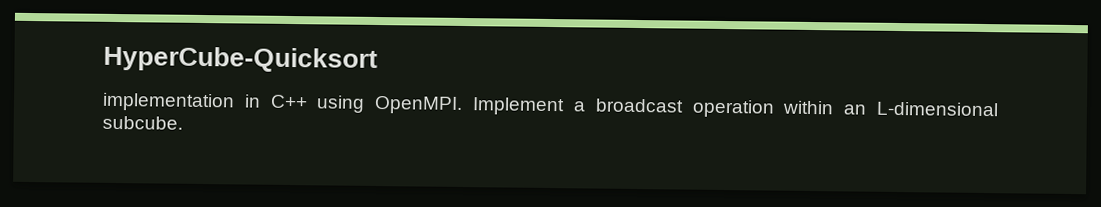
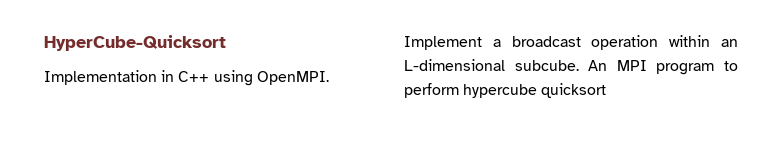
[102,92,235,112] implementation -> [44,70,157,85] Implementation
(183, 122) none -> [588,60,738,75] [404,83,607,98] An MPI program to perform hypercube quicksort

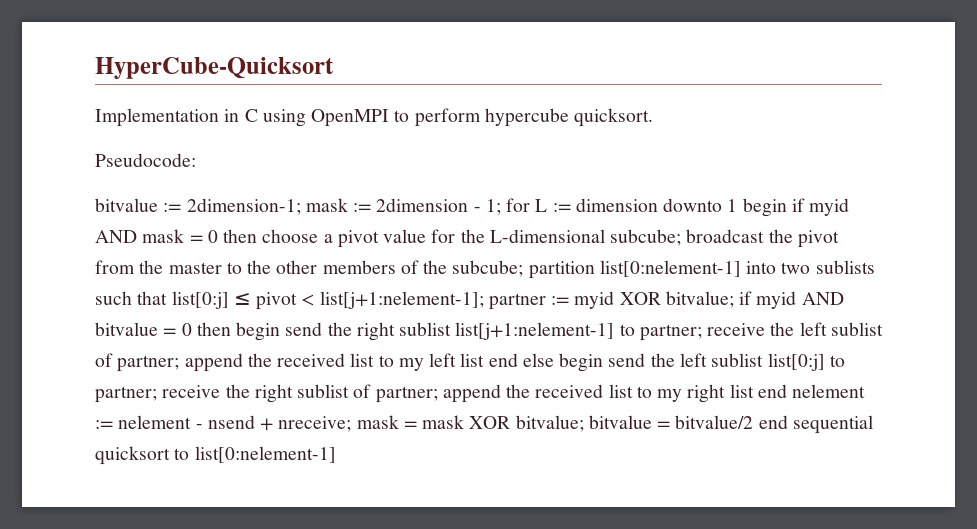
[178,70,329,86] [404,35,738,50] [404,59,738,75] [404,83,607,98] C++ using OpenMPI. Implement a broadcast operation within an L-dimensional subcube. An MPI program to perform hypercube quicksort -> [244,108,654,127] [95,153,196,167] [95,198,850,217] [95,229,839,248] [95,260,875,279] [95,291,844,310] [95,322,883,341] [95,353,845,372] [95,384,866,403] [95,415,873,434] [95,446,336,465] C using OpenMPI to perform hypercube quicksort. // Pseudocode: // bitvalue := 2dimension-1; mask := 2dimension - 1; for L := dimension downto 1 begin if myid AND mask = 0 then choose a pivot value for the L-dimensional subcube; broadcast the pivot from the master to the other members of the subcube; partition list[0:nelement-1] into two sublists such that list[0:j] ≤ pivot < list[j+1:nelement-1]; partner := myid XOR bitvalue; if myid AND bitvalue = 0 then begin send the right sublist list[j+1:nelement-1] to partner; receive the left sublist of partner; append the received list to my left list end else begin send the left sublist list[0:j] to partner; receive the right sublist of partner; append the received list to my right list end nelement := nelement - nsend + nreceive; mask = mask XOR bitvalue; bitvalue = bitvalue/2 end sequential quicksort to list[0:nelement-1]

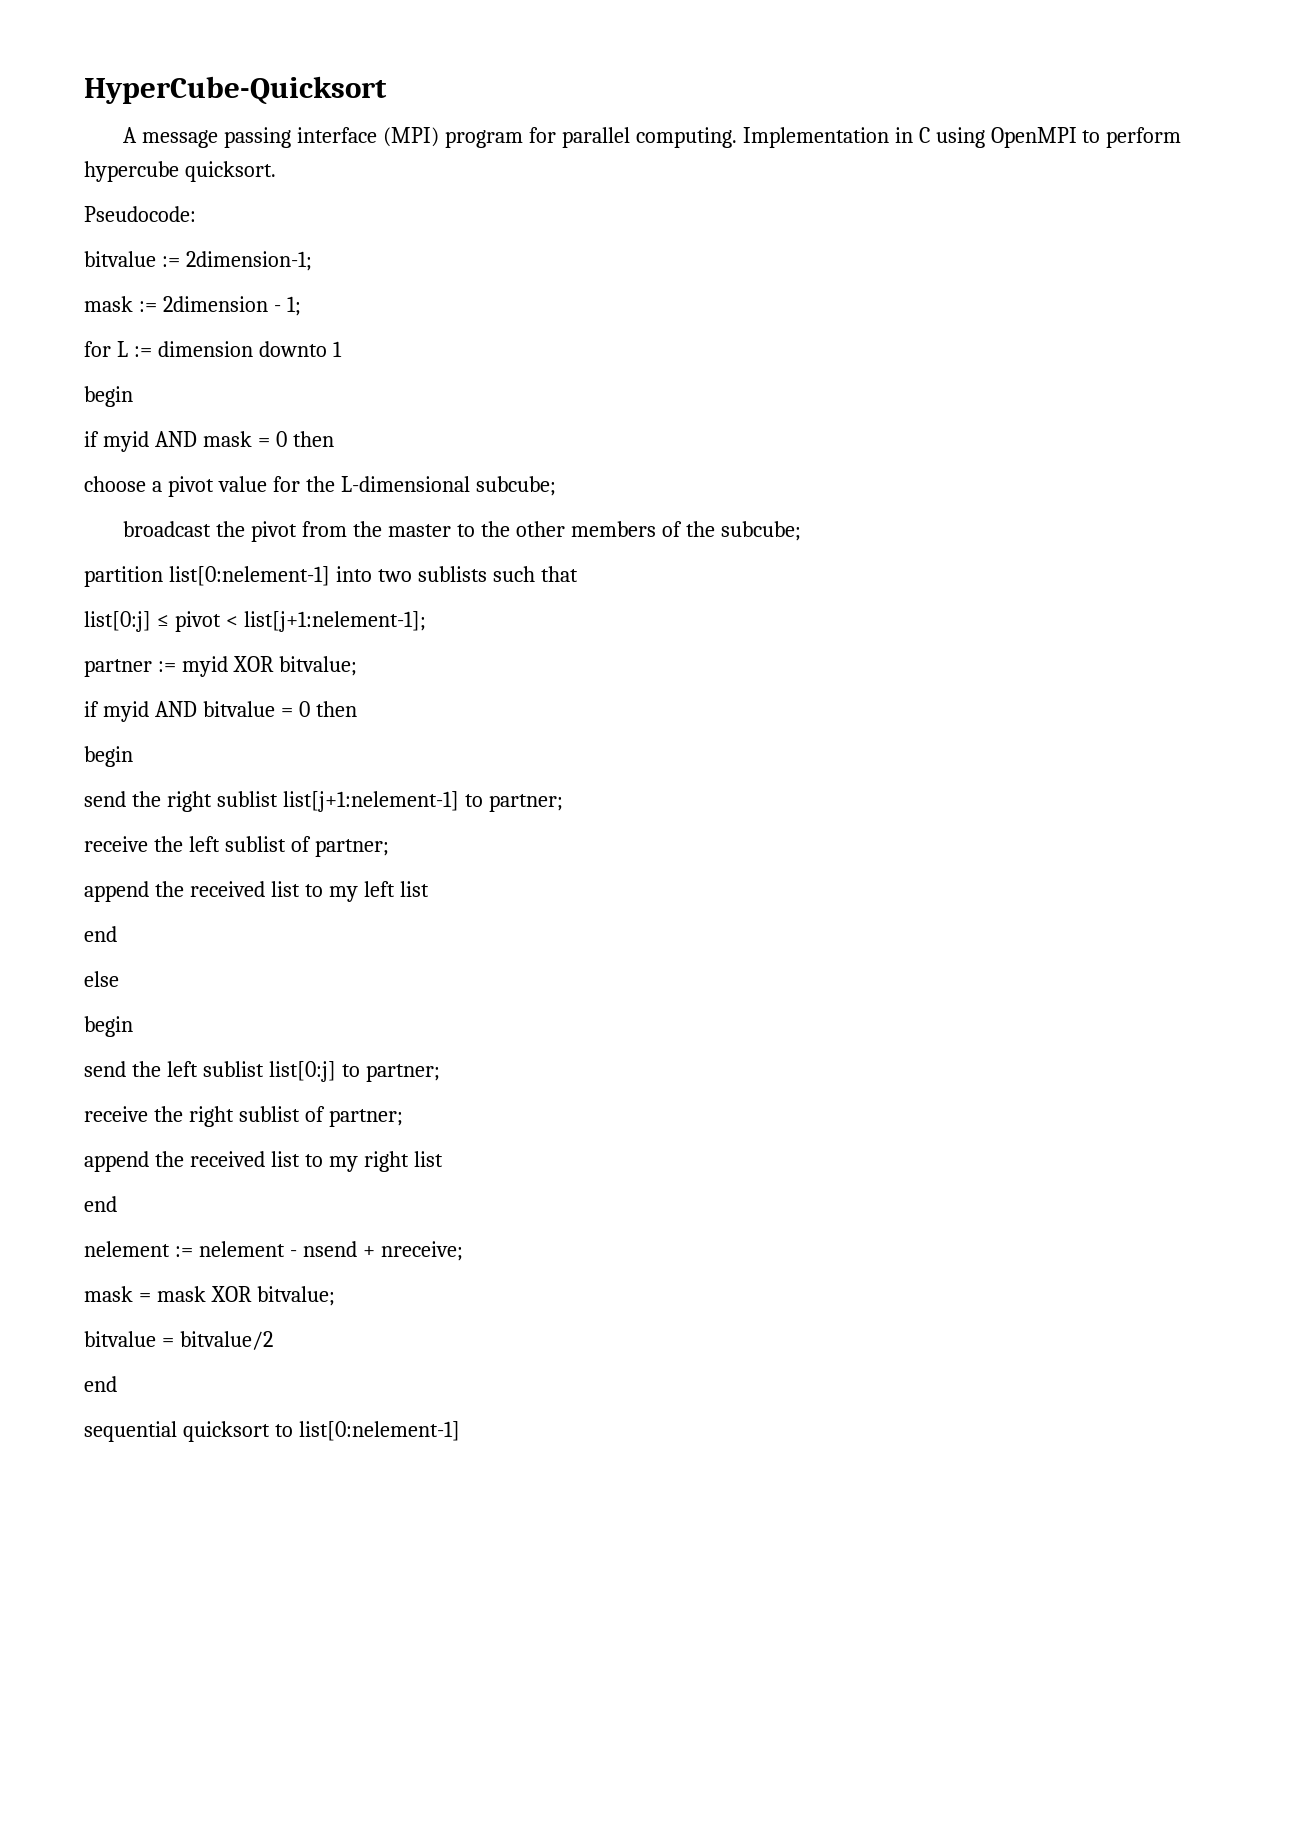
(334, 68) none -> [123,127,737,148] A message passing interface (MPI) program for parallel computing.
(301, 206) none -> (312, 261) //
(501, 207) none -> (301, 306) //
[742,198,787,217] begin -> [84,386,133,407] // begin //
(258, 236) none -> (334, 439) //
(682, 237) none -> (556, 486) //
(524, 268) none -> (801, 531) //
(168, 298) none -> (578, 574) //
(484, 300) none -> (426, 621) //
(734, 299) none -> (357, 666) //
[236,322,281,341] begin -> [84,746,133,767] // begin //
(702, 332) none -> (563, 803) //
(180, 363) none -> (389, 848) //
[488,353,518,367] end -> [84,926,117,942] // end //
[559,353,604,372] begin -> [84,1016,133,1037] // begin //
(157, 394) none -> (440, 1073) //
(438, 394) none -> (403, 1118) //
[757,384,787,398] end -> [84,1196,117,1212] // end //
(352, 424) none -> (463, 1251) //
(584, 423) none -> (335, 1296) //
[758,415,788,429] end -> [84,1376,117,1392] // end //

